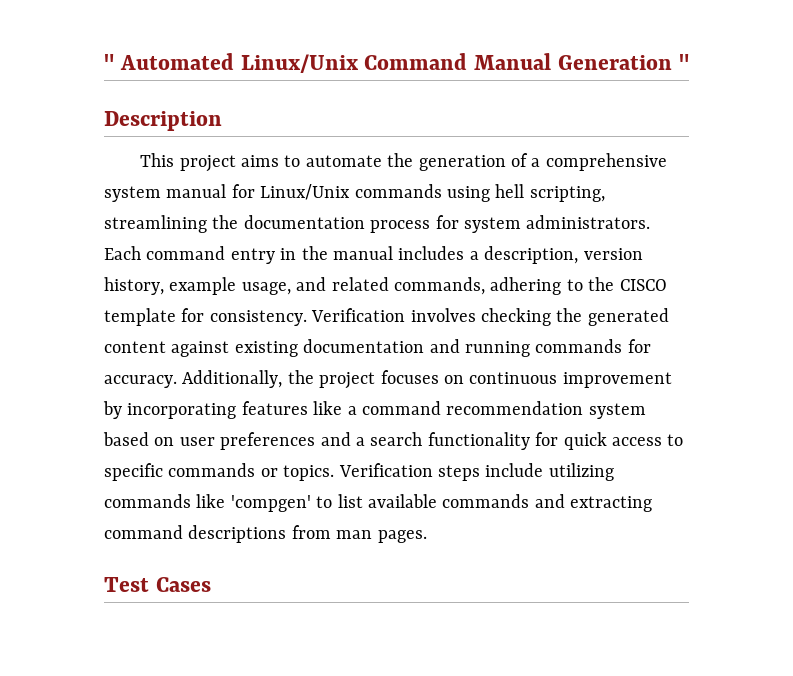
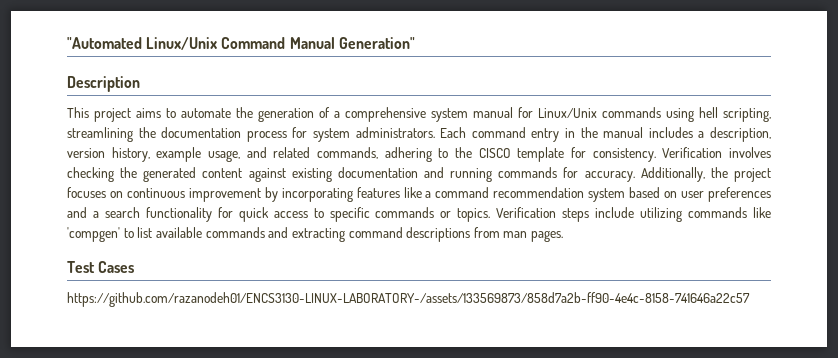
[104,53,234,70] " Automated -> [67,37,142,49] "Automated
[557,54,689,70] Generation " -> [338,37,415,49] Generation"
(211, 584) none -> [67,292,750,307] // https://github.com/razanodeh01/ENCS3130-LINUX-LABORATORY-/assets/133569873/858d7a2b-ff90-4e4c-8158-741646a22c57

